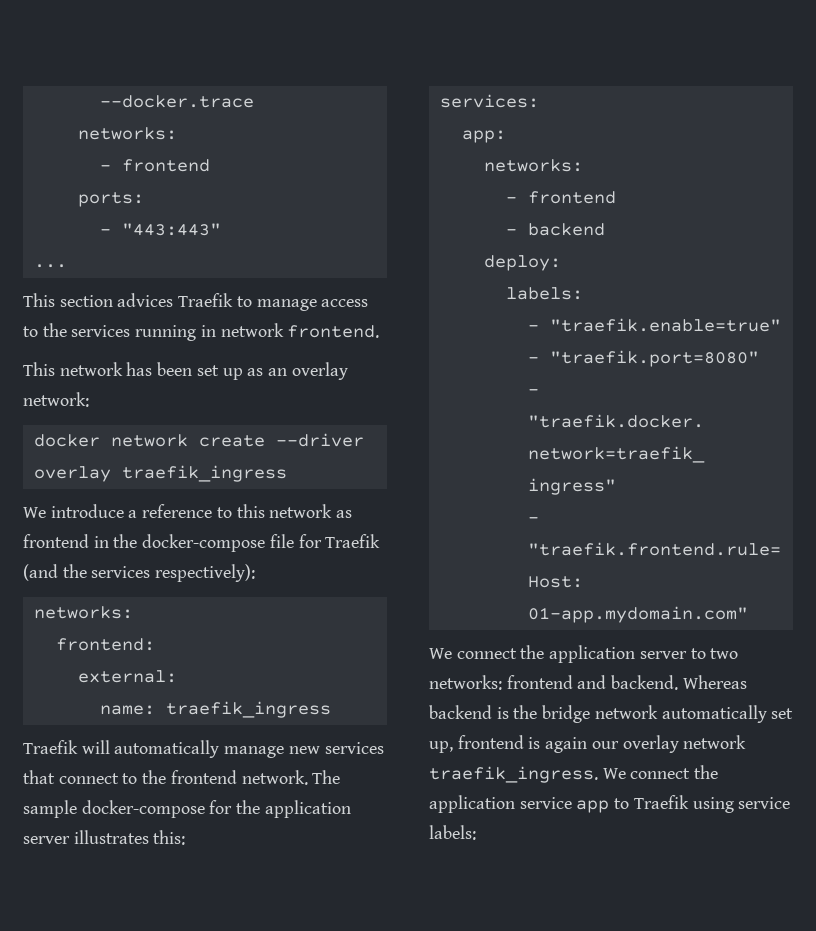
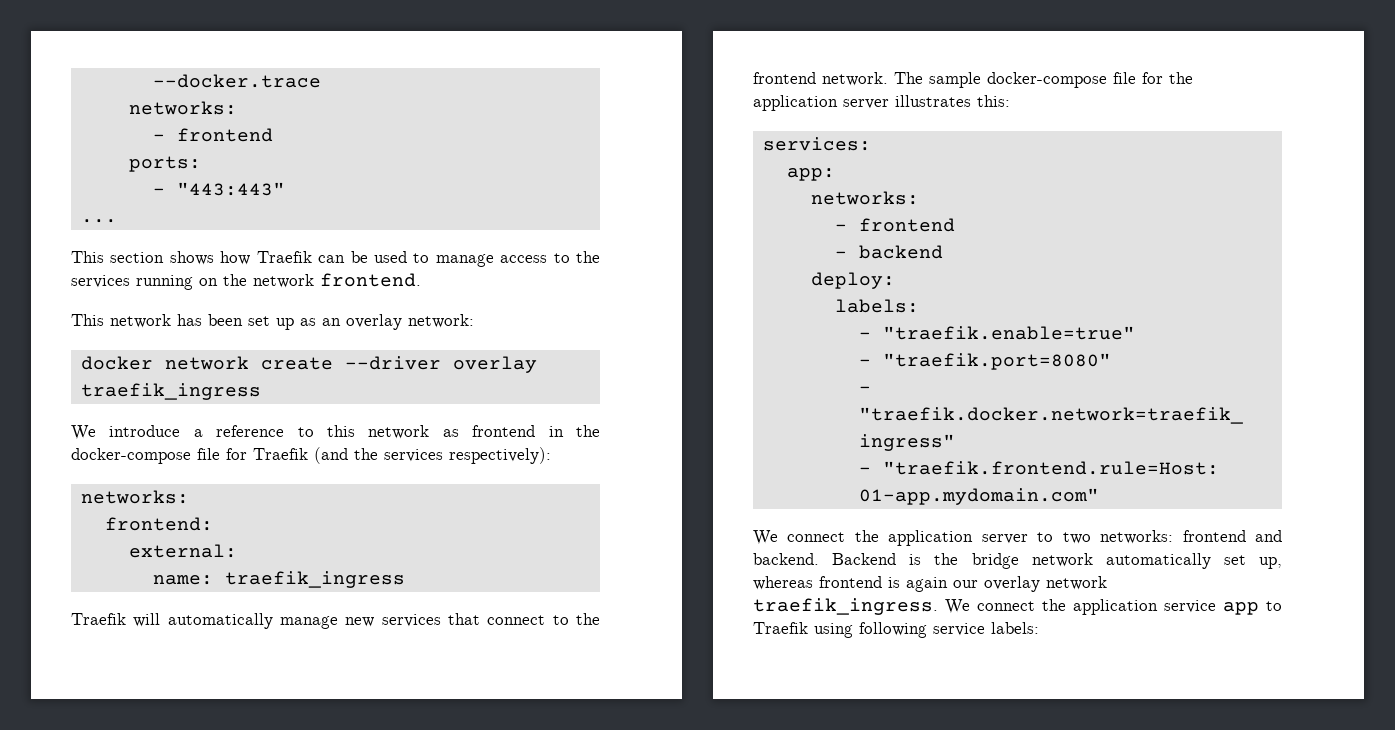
[117,293,234,307] advices Traefik -> [169,251,407,265] shows how Traefik can be used
[200,325,216,337] in -> [199,274,247,286] on the
(205, 809) none -> [1113,72,1136,84] file
[682,675,747,689] [429,705,492,719] Whereas backend -> [832,553,897,565] Backend
(453, 747) none -> [753,576,813,590] whereas
(734, 805) none -> [859,622,927,638] following

